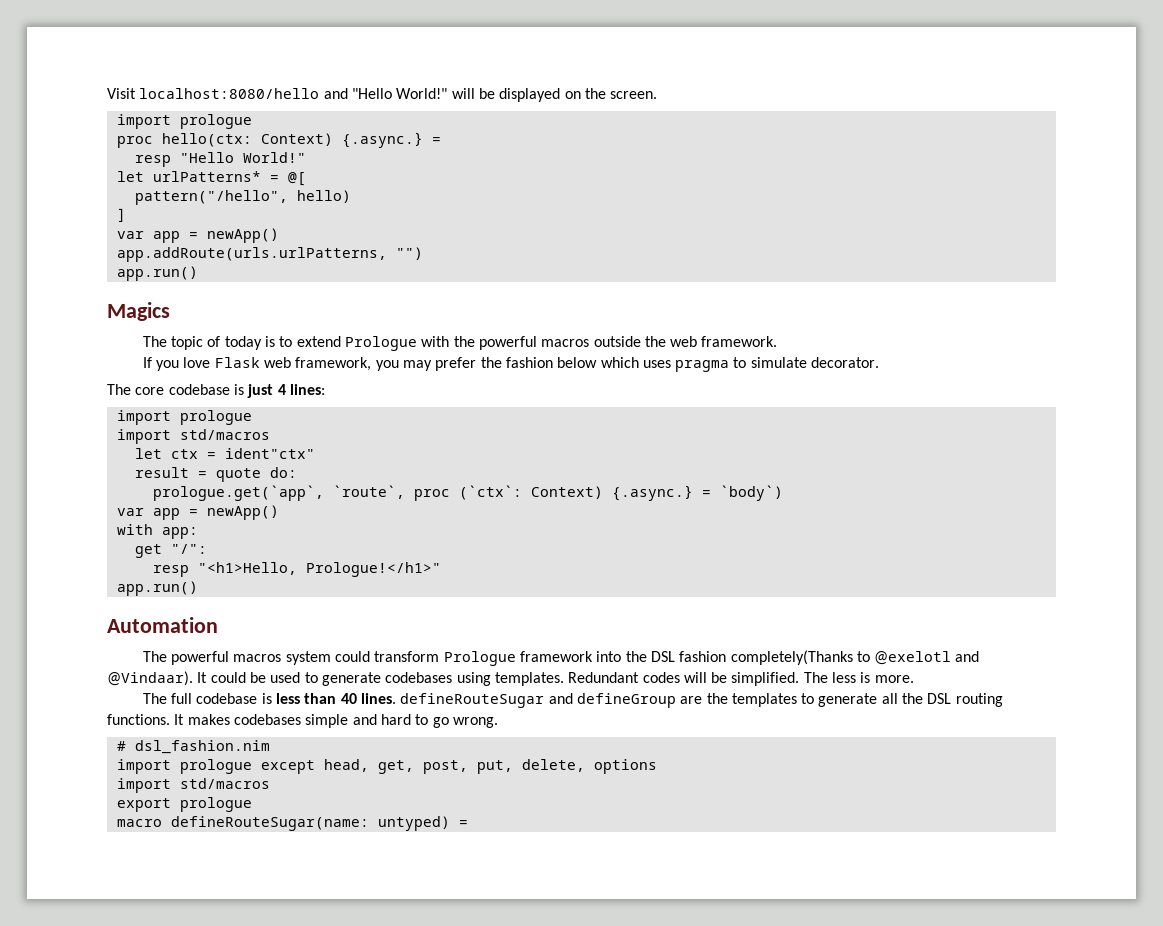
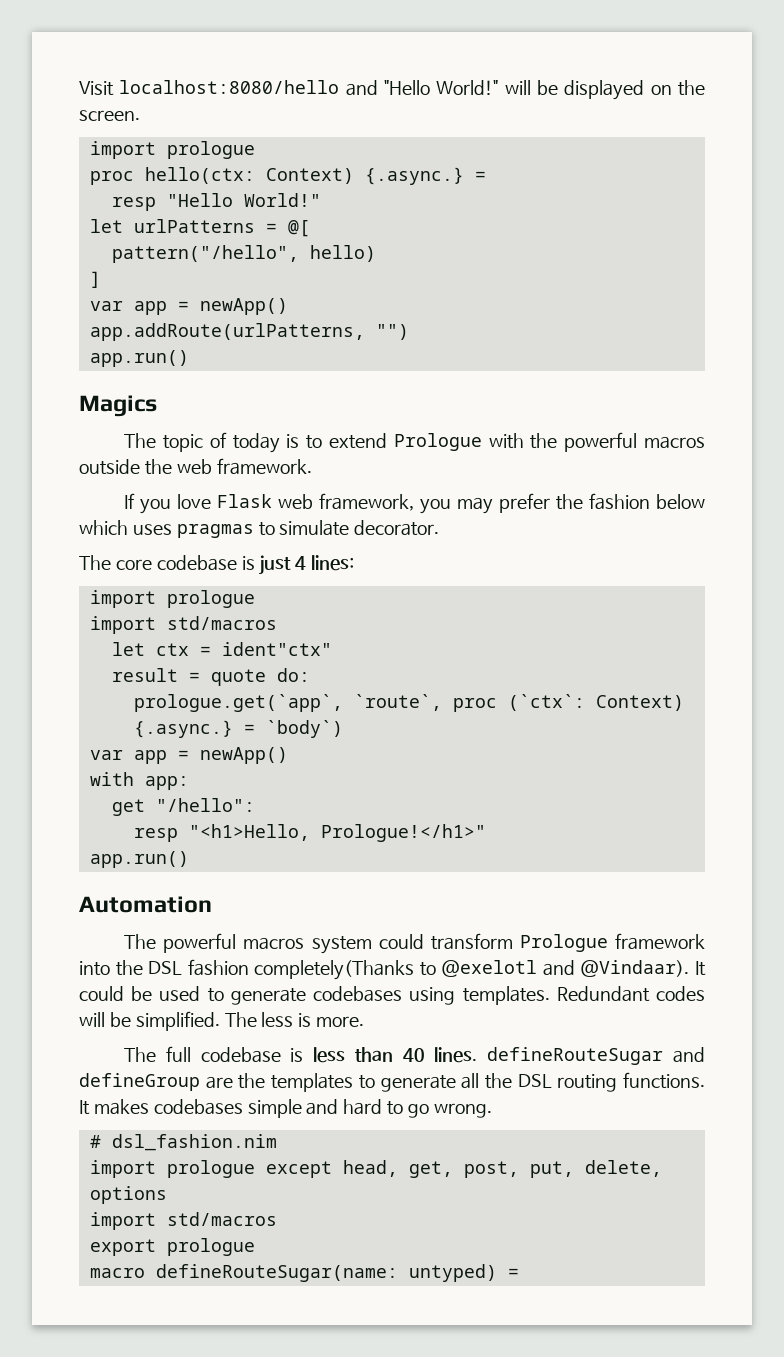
[152,171,261,182] urlPatterns* -> [133,219,255,233] urlPatterns
[116,247,387,262] app.addRoute(urls.urlPatterns, -> [89,323,365,341] app.addRoute(urlPatterns,
[675,360,730,372] pragma -> [176,524,254,538] pragmas
[170,544,207,554] "/": -> [155,798,255,812] "/hello":

